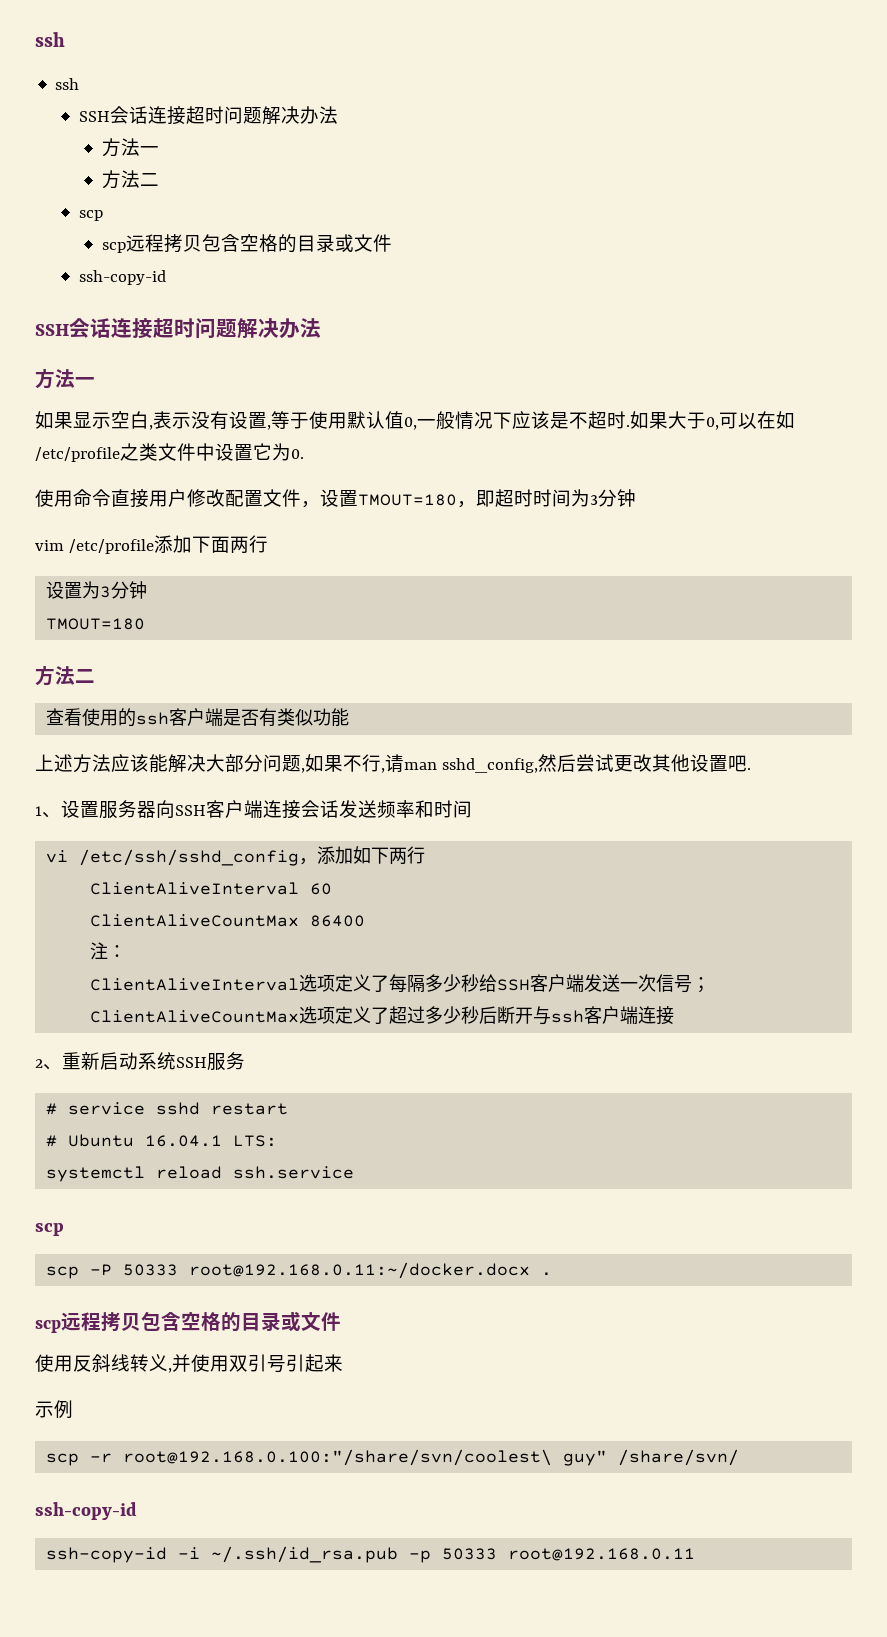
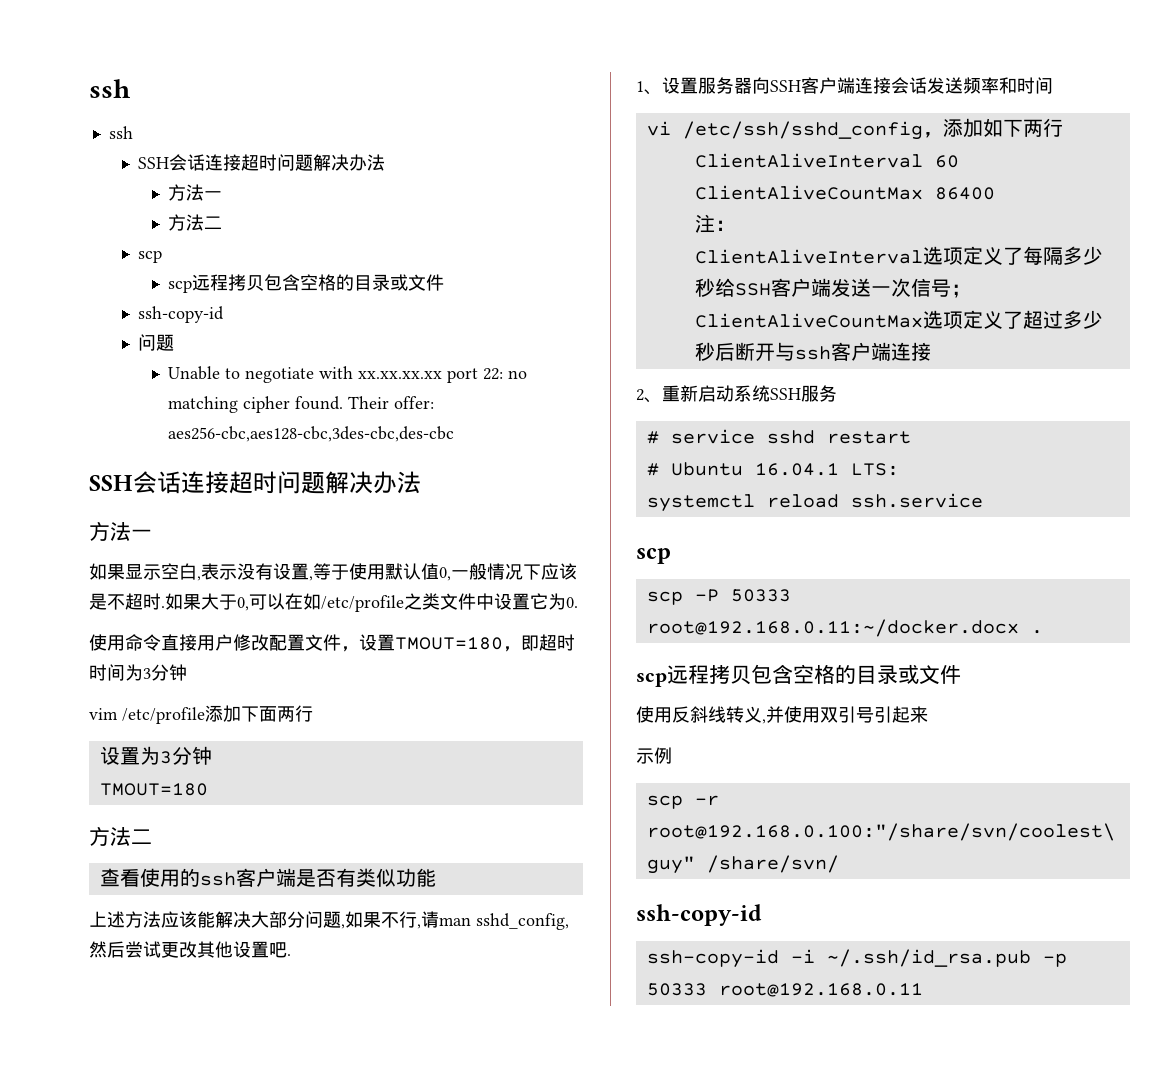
(166, 277) none -> [138,334,175,351] [167,366,527,383] [167,396,434,413] [167,426,454,442] // 问题 // Unable to negotiate with xx.xx.xx.xx port 22: no matching cipher found. Their offer: aes256-cbc,aes128-cbc,3des-cbc,des-cbc

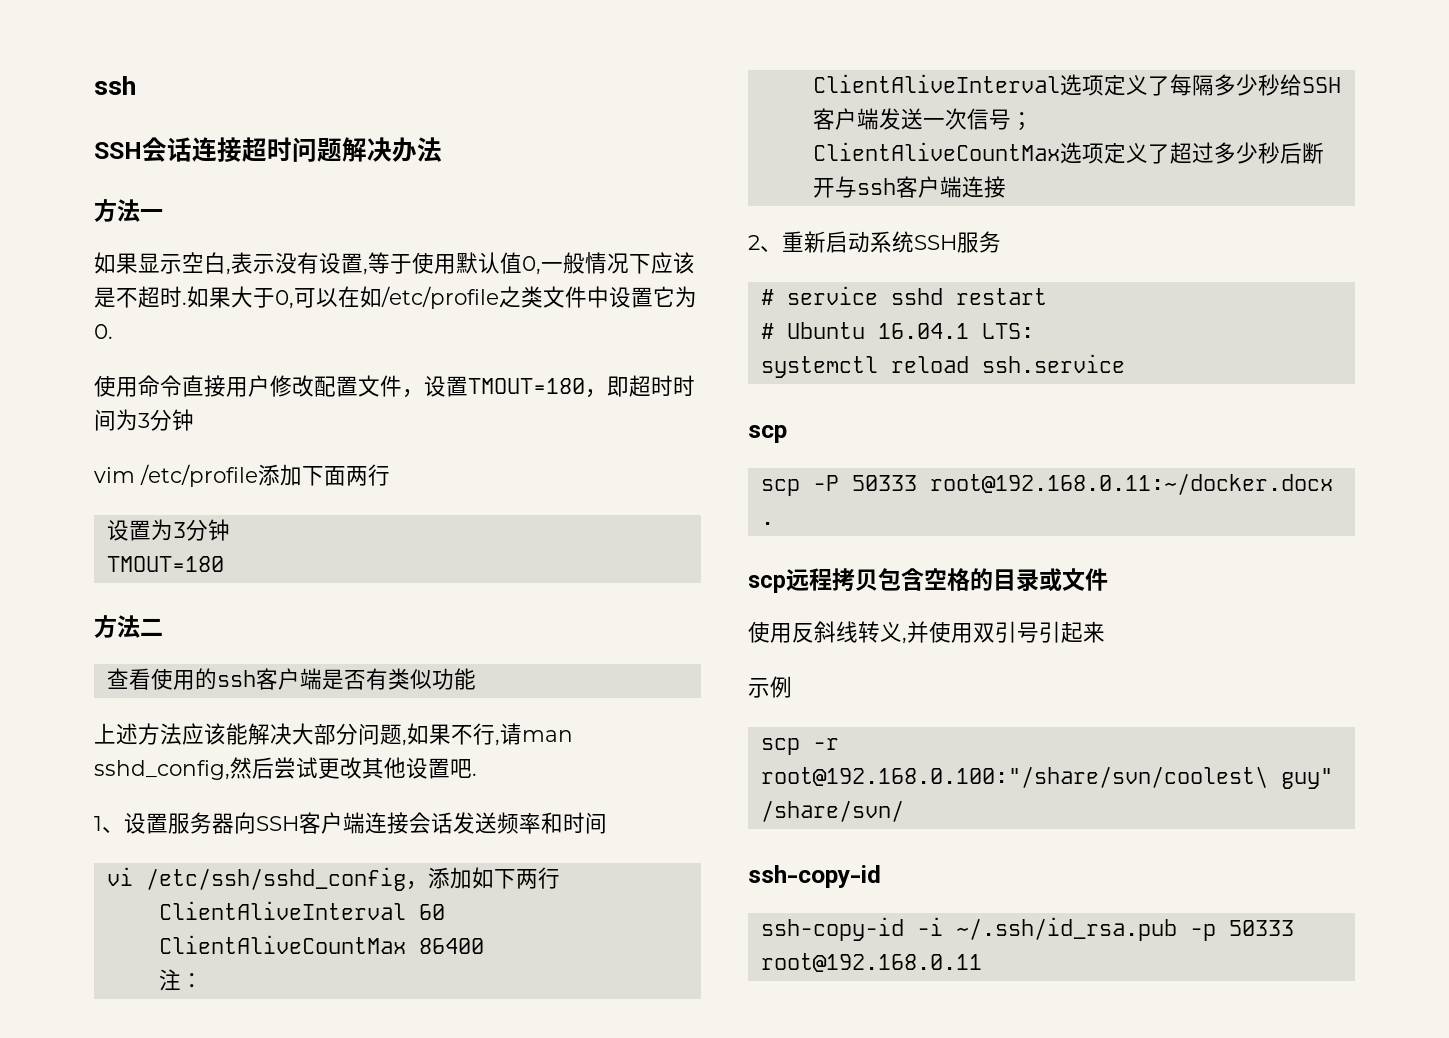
[89,79,131,98] [108,126,133,139] [138,154,386,171] [167,184,222,201] [167,214,222,231] [138,250,163,263] [167,274,444,293] [138,306,225,323] [138,334,175,351] [167,366,527,383] [167,396,434,413] [167,426,454,442] ssh // ssh // SSH会话连接超时问题解决办法 // 方法一 // 方法二 // scp // scp远程拷贝包含空格的目录或文件 // ssh-copy-id // 问题 // Unable to negotiate with xx.xx.xx.xx port 22: no matching cipher found. Their offer: aes256-cbc,aes128-cbc,3des-cbc,des-cbc -> [94,76,136,95] ssh

